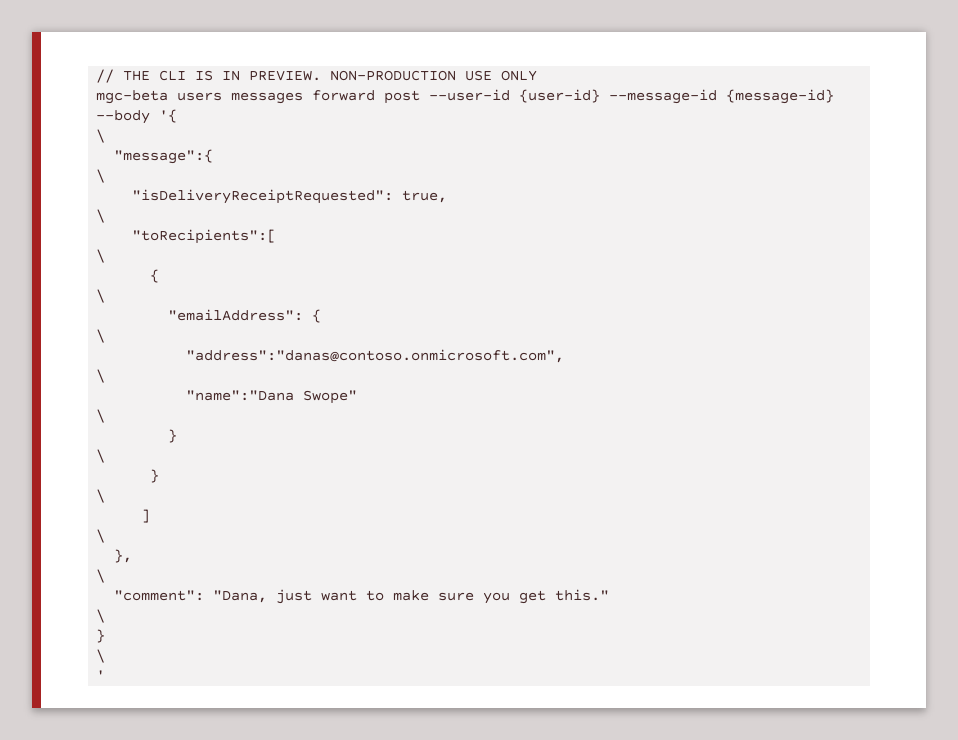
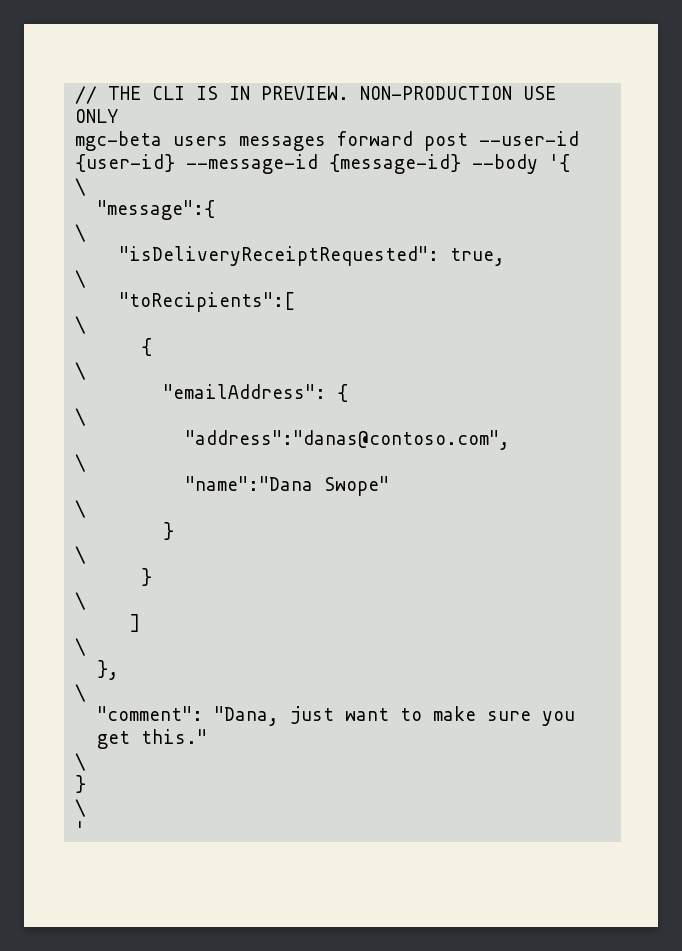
[186,349,565,363] "address":"danas@contoso.onmicrosoft.com", -> [185,430,511,450] "address":"danas@contoso.com",

